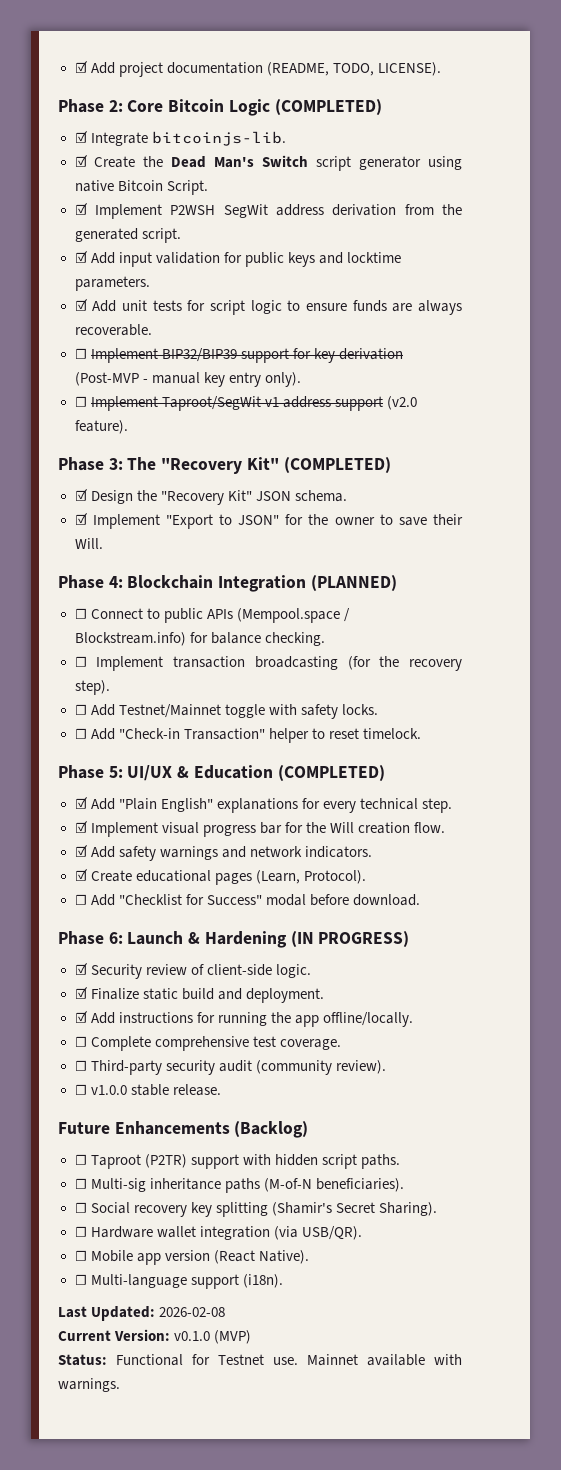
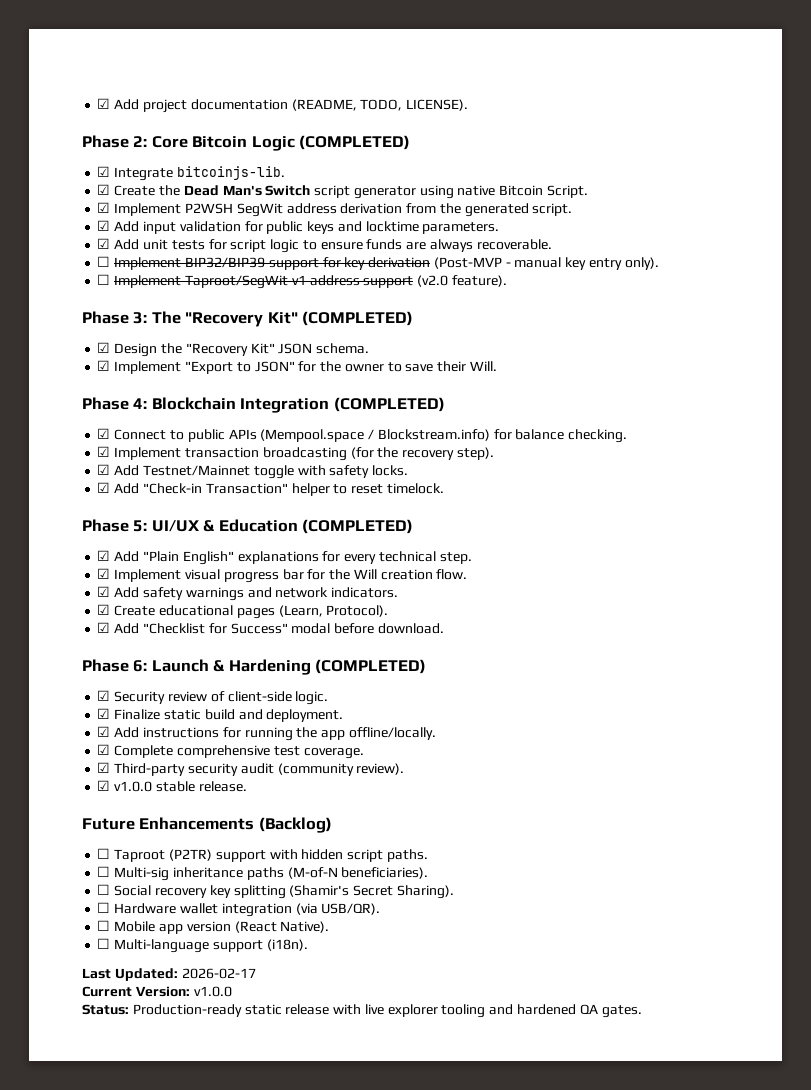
[310,575,397,591] [74,608,87,619] (PLANNED) // ☐ -> [333,397,445,412] [97,428,111,439] (COMPLETED) // ☑
[74,656,87,667] ☐ -> [97,446,111,457] ☑
[74,704,87,715] ☐ -> [97,464,111,475] ☑
[74,728,87,739] ☐ -> [97,482,111,493] ☑
[74,894,87,905] ☐ -> [97,622,111,633] ☑
[290,931,410,947] (IN PROGRESS) -> [315,659,427,674] (COMPLETED)
[74,1036,87,1047] ☐ -> [97,744,111,755] ☑
[74,1060,87,1071] ☐ -> [97,762,111,773] ☑
[74,1084,87,1095] ☐ -> [97,780,111,791] ☑
[159,1307,226,1317] 2026-02-08 -> [181,968,256,979] 2026-02-17
[174,1330,252,1344] v0.1.0 (MVP) -> [193,986,232,997] v1.0.0
[116,1354,462,1366] [58,1378,120,1392] Functional for Testnet use. Mainnet available with warnings. -> [132,1004,642,1018] Production-ready static release with live explorer tooling and hardened QA gates.

